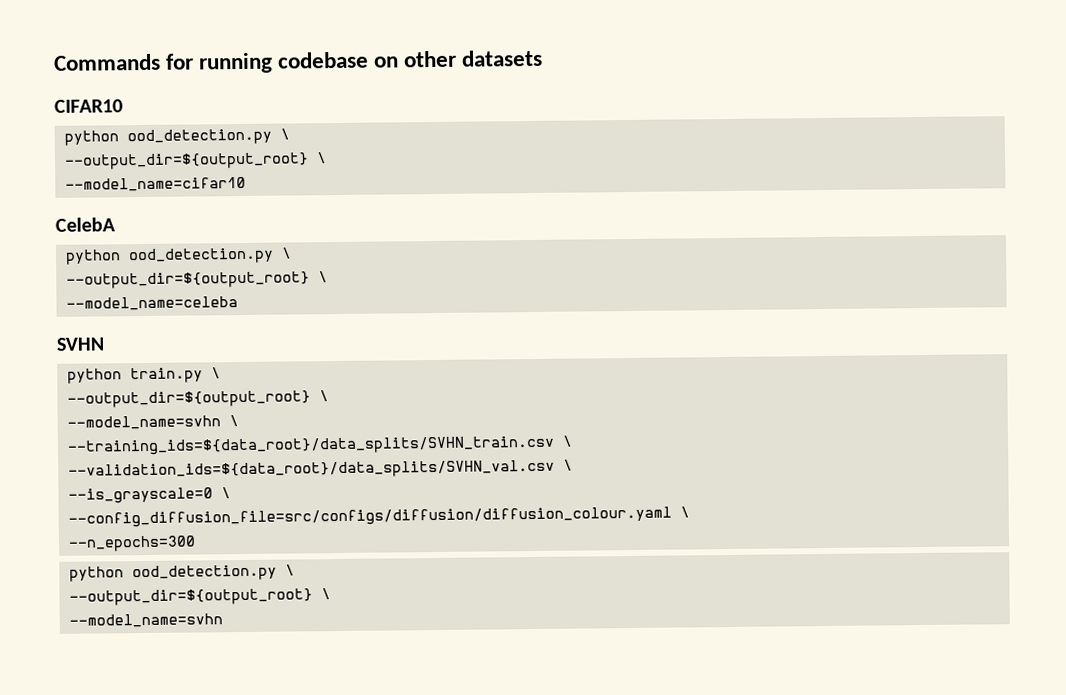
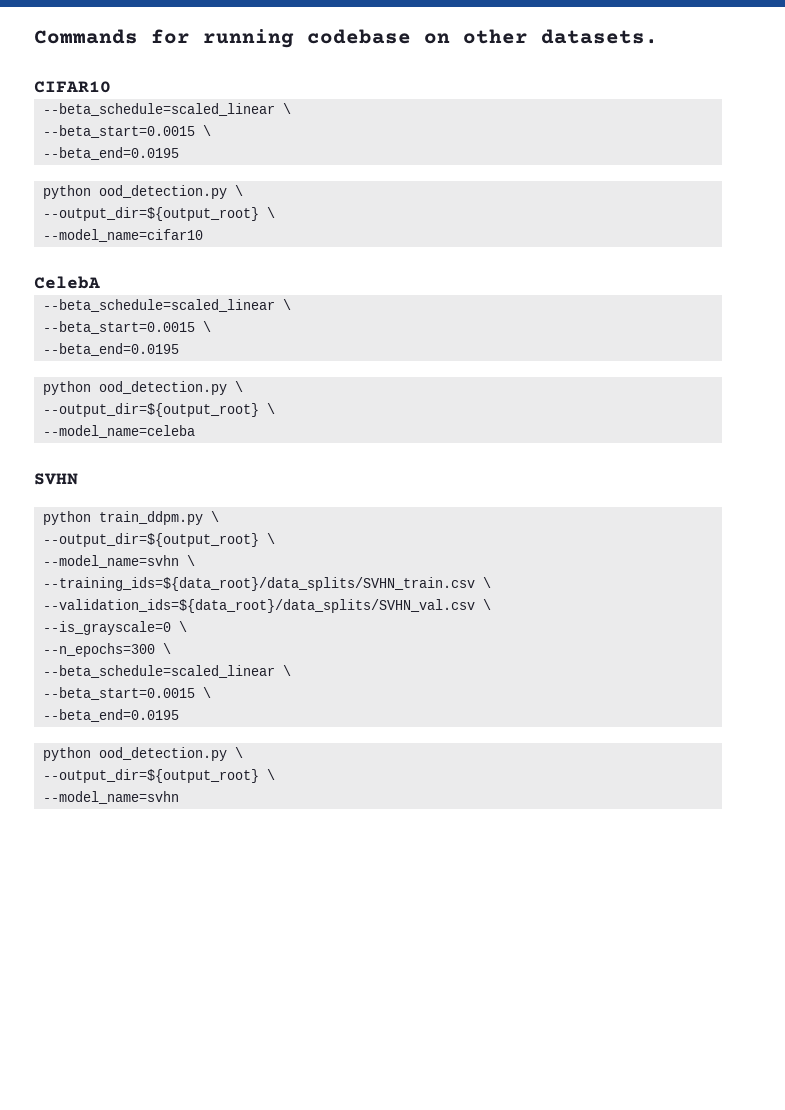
[461,49,544,67] datasets -> [541,29,658,44] datasets.
(123, 106) none -> [43,103,292,116] [43,125,212,138] [43,147,180,160] // --beta_schedule=scaled_linear \ // --beta_start=0.0015 \ // --beta_end=0.0195
(116, 224) none -> [43,299,292,312] [43,321,212,334] [43,343,180,356] // --beta_schedule=scaled_linear \ // --beta_start=0.0015 \ // --beta_end=0.0195
[129,367,203,384] train.py -> [99,511,204,525] train_ddpm.py
[67,506,690,528] [67,535,196,552] --config_diffusion_file=src/configs/diffusion/diffusion_colour.yaml \ // --n_epochs=300 -> [43,643,172,657] [43,665,292,678] [43,687,212,700] [43,709,180,722] --n_epochs=300 \ // --beta_schedule=scaled_linear \ // --beta_start=0.0015 \ // --beta_end=0.0195

